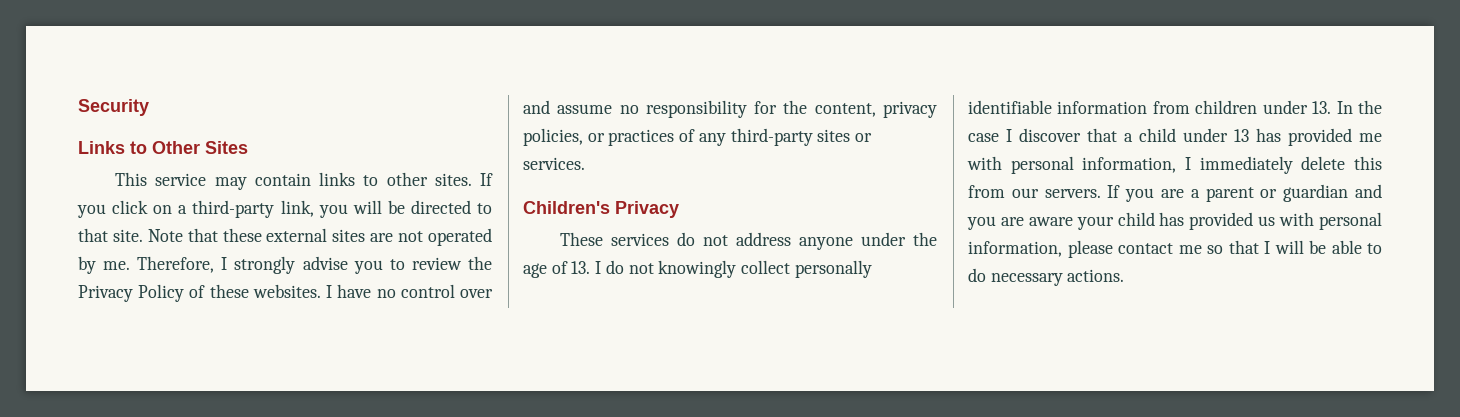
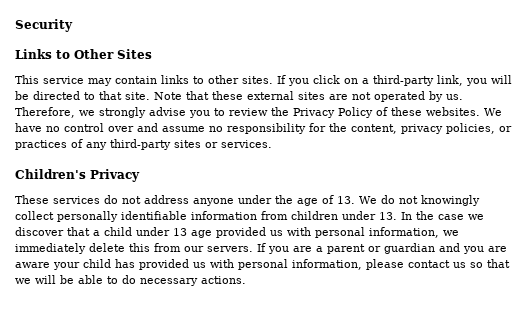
[103,256,228,273] me. Therefore, I -> [446,94,463,100] [15,107,95,118] us. Therefore, we
[326,285,333,298] I -> [484,108,502,116] We
[595,261,602,274] I -> [359,196,377,204] We
[1006,129,1012,142] I -> [468,214,484,220] we
[1256,128,1382,146] [967,156,1191,174] has provided me with personal information, I -> [191,227,459,238] age provided us with personal information, we
[1178,245,1202,254] me -> [453,262,466,268] us
[1264,241,1270,254] I -> [15,278,31,284] we

